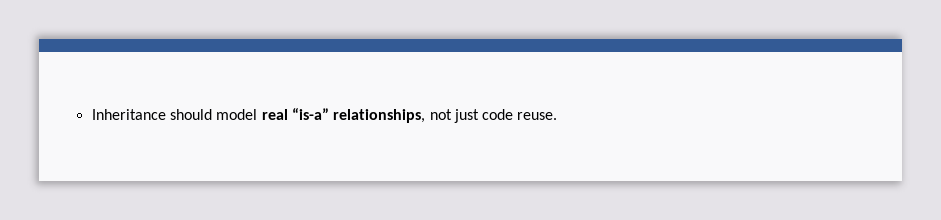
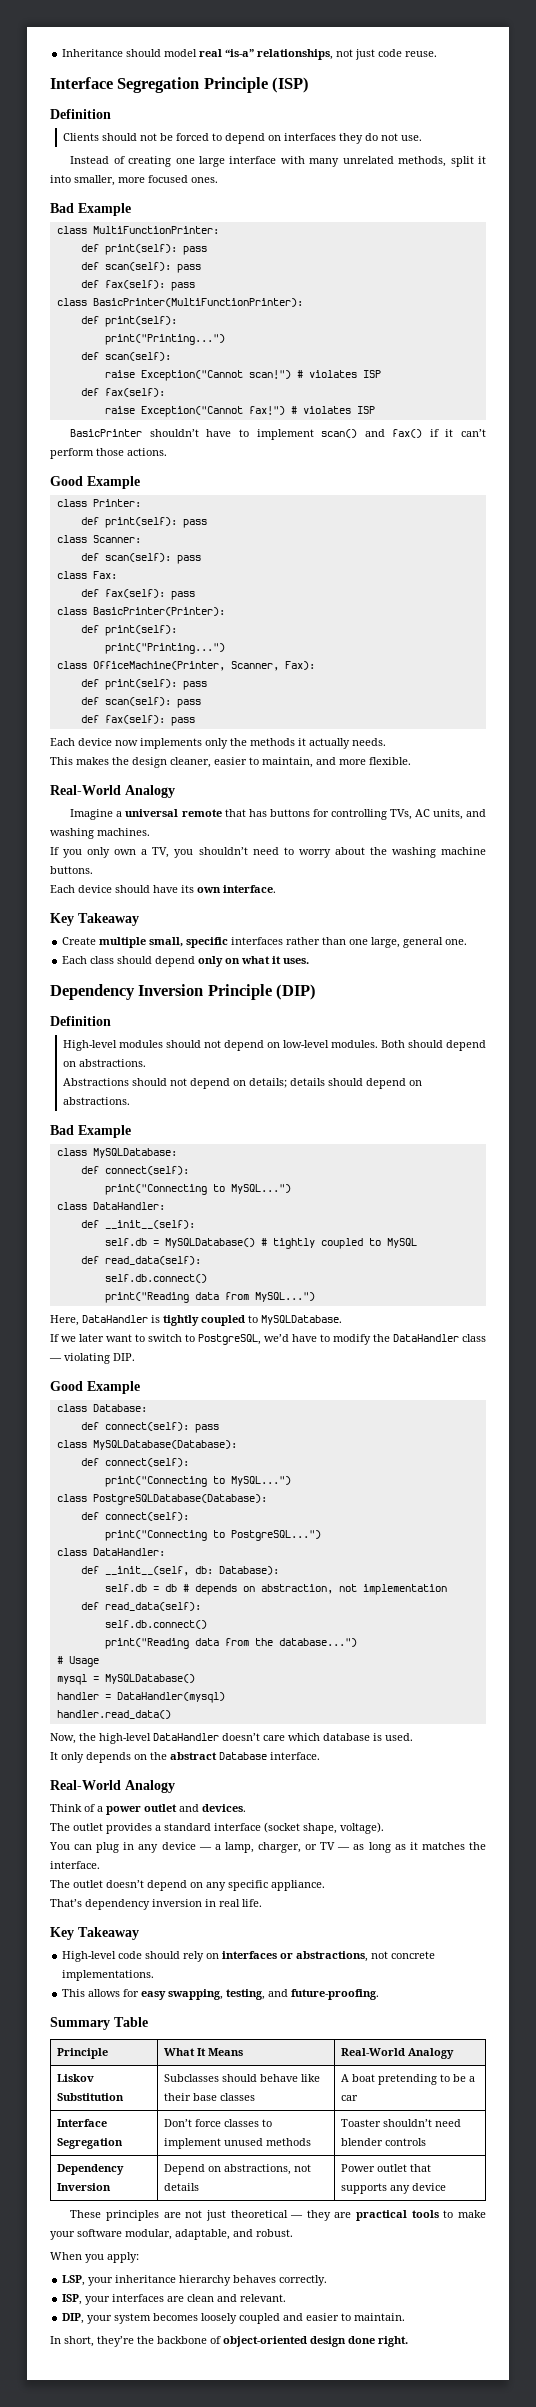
(558, 116) none -> [50,77,310,93] [50,109,111,119] [62,133,422,144] [70,156,486,167] [50,175,218,186] [50,203,131,216] [56,226,219,234] [80,244,207,255] [80,262,201,273] [80,280,195,291] [56,298,303,307] [80,316,177,327] [104,334,225,345] [80,352,171,361] [104,370,381,381] [80,388,165,397] [104,406,375,417] [70,429,486,440] [50,448,167,459] [50,476,140,489] [56,499,141,507] [80,517,207,528] [56,535,141,543] [80,553,201,564] [56,571,117,579] [80,589,195,600] [56,607,225,616] [80,625,177,636] [104,643,225,654] [56,661,315,671] [80,679,207,690] [80,697,201,708] [80,715,195,726] [50,738,386,749] [50,757,411,768] [50,785,175,798] [70,809,487,820] [50,828,150,839] [50,847,486,858] [50,866,93,874] [50,885,276,893] [50,913,139,926] [62,937,468,948] [62,956,310,967] [50,984,317,1000] [50,1016,111,1026] [62,1040,486,1051] [62,1059,146,1067] [62,1078,422,1089] [62,1097,130,1105] [50,1125,131,1138] [56,1148,177,1158] [80,1166,189,1175] [104,1184,291,1195] [56,1202,165,1210] [80,1220,195,1229] [104,1238,417,1249] [80,1256,201,1265] [104,1274,207,1283] [104,1292,315,1303] [50,1315,342,1326] [50,1334,486,1345] [49,1353,135,1364] [50,1381,140,1394] [56,1404,147,1412] [80,1422,219,1433] [56,1440,237,1450] [80,1458,189,1467] [104,1476,291,1487] [56,1494,267,1505] [80,1512,189,1521] [104,1530,321,1541] [56,1548,165,1556] [80,1566,279,1576] [104,1584,447,1595] [80,1602,201,1611] [104,1620,207,1629] [104,1638,357,1649] [56,1656,99,1667] [56,1674,195,1685] [56,1692,225,1703] [56,1710,171,1719] [50,1733,413,1744] [50,1752,320,1763] [50,1780,175,1793] [50,1804,246,1815] [50,1822,384,1834] [49,1842,486,1853] [50,1861,100,1869] [50,1880,325,1891] [50,1899,262,1910] [50,1927,139,1940] [62,1951,436,1962] [62,1970,155,1981] [62,1989,380,2000] [50,2017,148,2030] [56,2048,108,2059] [163,2048,243,2056] [340,2048,454,2059] [56,2074,94,2082] [56,2093,124,2101] [163,2074,320,2082] [163,2093,255,2101] [340,2074,475,2085] [340,2095,358,2101] [56,2119,107,2127] [56,2138,123,2149] [163,2119,272,2127] [163,2138,311,2149] [340,2119,461,2127] [340,2138,426,2146] [56,2164,124,2175] [56,2183,111,2191] [163,2164,311,2175] [163,2183,199,2191] [340,2164,431,2172] [340,2183,446,2194] [70,2210,486,2221] [50,2229,293,2240] [50,2252,139,2263] [62,2275,328,2286] [62,2294,287,2305] [62,2313,406,2324] [50,2336,408,2347] // Interface Segregation Principle (ISP) // Definition // Clients should not be forced to depend on interfaces they do not use. // Instead of creating one large interface with many unrelated methods, split it into smaller, more focused ones. // Bad Example // class MultiFunctionPrinter: // def print(self): pass // def scan(self): pass // def fax(self): pass // class BasicPrinter(MultiFunctionPrinter): // def print(self): // print("Printing...") // def scan(self): // raise Exception("Cannot scan!") # violates ISP // def fax(self): // raise Exception("Cannot fax!") # violates ISP // BasicPrinter shouldn’t have to implement scan() and fax() if it can’t perform those actions. // Good Example // class Printer: // def print(self): pass // class Scanner: // def scan(self): pass // class Fax: // def fax(self): pass // class BasicPrinter(Printer): // def print(self): // print("Printing...") // class OfficeMachine(Printer, Scanner, Fax): // def print(self): pass // def scan(self): pass // def fax(self): pass // Each device now implements only the methods it actually needs. // This makes the design cleaner, easier to maintain, and more flexible. // Real-World Analogy // Imagine a universal remote that has buttons for controlling TVs, AC units, and washing machines. // If you only own a TV, you shouldn’t need to worry about the washing machine buttons. // Each device should have its own interface. // Key Takeaway // Create multiple small, specific interfaces rather than one large, general one. // Each class should depend only on what it uses. // Dependency Inversion Principle (DIP) // Definition // High-level modules should not depend on low-level modules. Both should depend on abstractions. // Abstractions should not depend on details; details should depend on abstractions. // Bad Example // class MySQLDatabase: // def connect(self): // print("Connecting to MySQL...") // class DataHandler: // def __init__(self): // self.db = MySQLDatabase() # tightly coupled to MySQL // def read_data(self): // self.db.connect() // print("Reading data from MySQL...") // Here, DataHandler is tightly coupled to MySQLDatabase. // If we later want to switch to PostgreSQL, we’d have to modify the DataHandler class — violating DIP. // Good Example // class Database: // def connect(self): pass // class MySQLDatabase(Database): // def connect(self): // print("Connecting to MySQL...") // class PostgreSQLDatabase(Database): // def connect(self): // print("Connecting to PostgreSQL...") // class DataHandler: // def __init__(self, db: Database): // self.db = db # depends on abstraction, not implementation // def read_data(self): // self.db.connect() // print("Reading data from the database...") // # Usage // mysql = MySQLDatabase() // handler = DataHandler(mysql) // handler.read_data() // Now, the high-level DataHandler doesn’t care which database is used. // It only depends on the abstract Database interface. // Real-World Analogy // Think of a power outlet and devices. // The outlet provides a standard interface (socket shape, voltage). // You can plug in any device — a lamp, charger, or TV — as long as it matches the interface. // The outlet doesn’t depend on any specific appliance. // That’s dependency inversion in real life. // Key Takeaway // High-level code should rely on interfaces or abstractions, not concrete implementations. // This allows for easy swapping, testing, and future-proofing. // Summary Table // Principle | What It Means | Real-World Analogy // Liskov Substitution | Subclasses should behave like their base classes | A boat pretending to be a car // Interface Segregation | Don’t force classes to implement unused methods | Toaster shouldn’t need blender controls // Dependency Inversion | Depend on abstractions, not details | Power outlet that supports any device // These principles are not just theoretical — they are practical tools to make your software modular, adaptable, and robust. // When you apply: // LSP, your inheritance hierarchy behaves correctly. // ISP, your interfaces are clean and relevant. // DIP, your system becomes loosely coupled and easier to maintain. // In short, they’re the backbone of object-oriented design done right.

